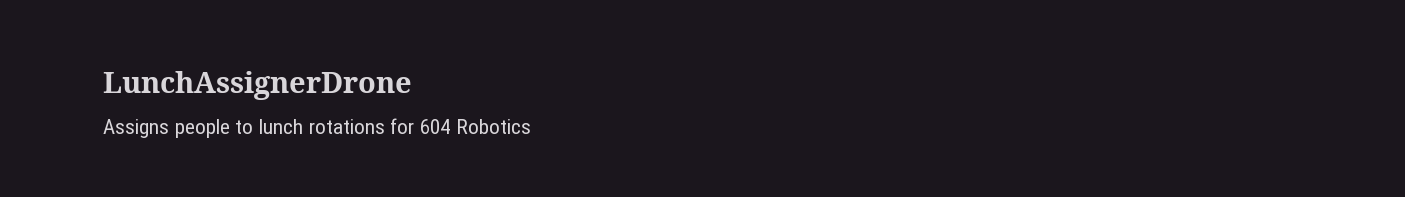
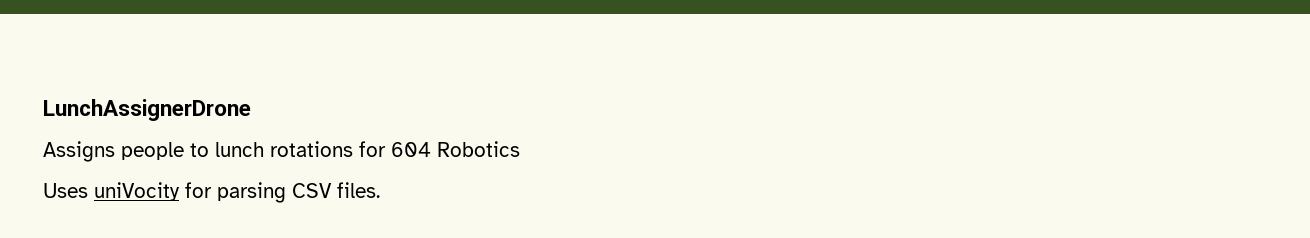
(531, 126) none -> [43,182,380,203] // Uses uniVocity for parsing CSV files.

